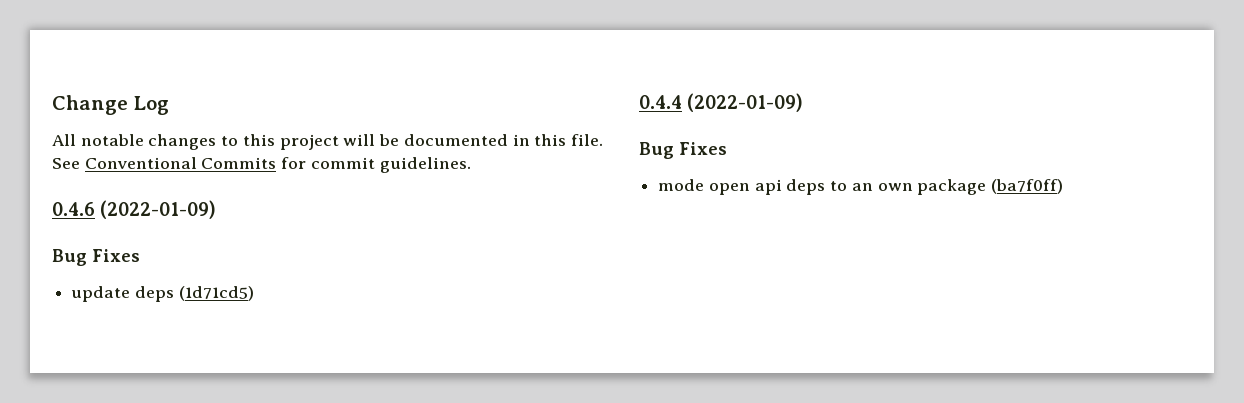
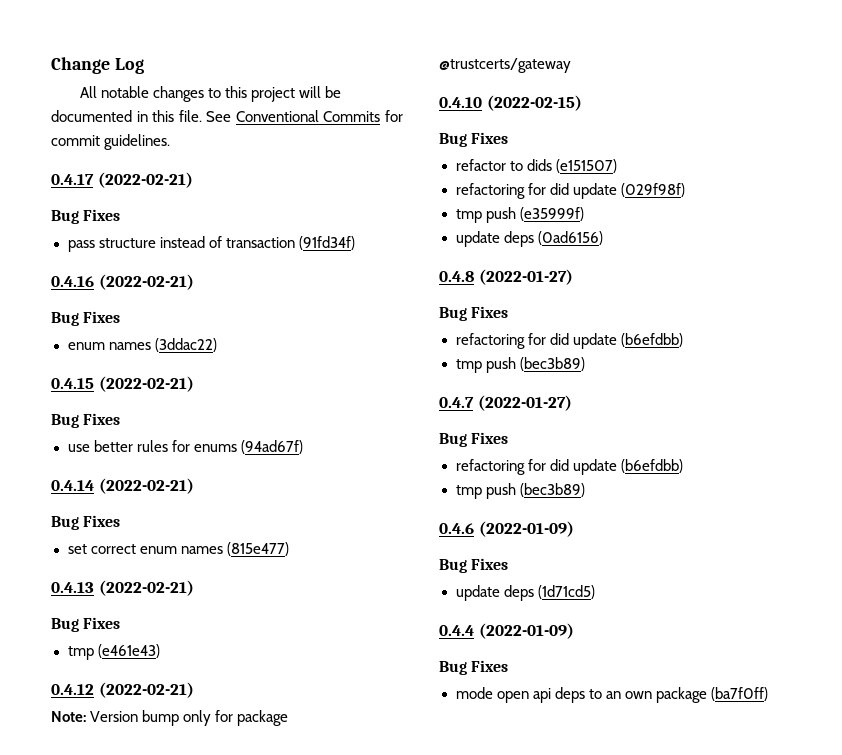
(471, 165) none -> [51,172,193,188] [51,209,121,224] [67,236,355,252] [51,274,194,290] [51,311,121,326] [67,338,217,352] [51,376,194,392] [51,413,121,428] [67,440,303,454] [51,478,194,494] [51,515,121,530] [67,542,289,556] [51,580,194,596] [51,617,121,632] [67,644,160,660] [51,682,194,698] [51,710,289,726] [439,58,571,73] [439,95,582,111] [439,132,509,147] [455,159,617,173] [455,183,685,199] [455,207,584,223] [455,231,603,247] [439,269,573,285] [439,306,509,321] [455,333,683,349] [455,357,585,373] [439,395,572,411] [439,432,509,447] [455,459,683,475] [455,483,585,499] // 0.4.17 (2022-02-21) // Bug Fixes // pass structure instead of transaction (91fd34f) // 0.4.16 (2022-02-21) // Bug Fixes // enum names (3ddac22) // 0.4.15 (2022-02-21) // Bug Fixes // use better rules for enums (94ad67f) // 0.4.14 (2022-02-21) // Bug Fixes // set correct enum names (815e477) // 0.4.13 (2022-02-21) // Bug Fixes // tmp (e461e43) // 0.4.12 (2022-02-21) // Note: Version bump only for package @trustcerts/gateway // 0.4.10 (2022-02-15) // Bug Fixes // refactor to dids (e151507) // refactoring for did update (029f98f) // tmp push (e35999f) // update deps (0ad6156) // 0.4.8 (2022-01-27) // Bug Fixes // refactoring for did update (b6efdbb) // tmp push (bec3b89) // 0.4.7 (2022-01-27) // Bug Fixes // refactoring for did update (b6efdbb) // tmp push (bec3b89)

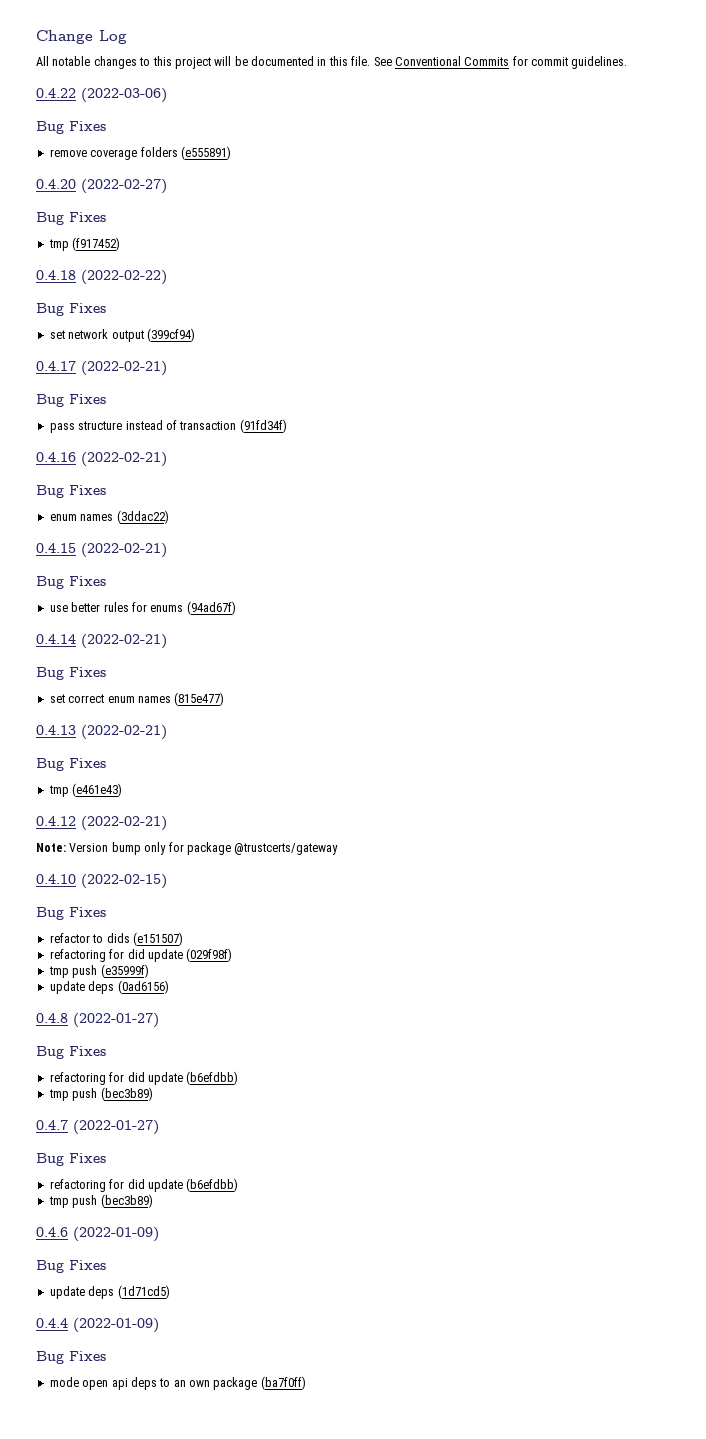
(171, 142) none -> [36,88,167,103] [36,121,106,134] [49,146,231,160] [36,179,167,194] [36,212,106,225] [48,237,121,251] [36,270,167,285] [36,303,106,316] [49,328,195,342] // 0.4.22 (2022-03-06) // Bug Fixes // remove coverage folders (e555891) // 0.4.20 (2022-02-27) // Bug Fixes // tmp (f917452) // 0.4.18 (2022-02-22) // Bug Fixes // set network output (399cf94)

